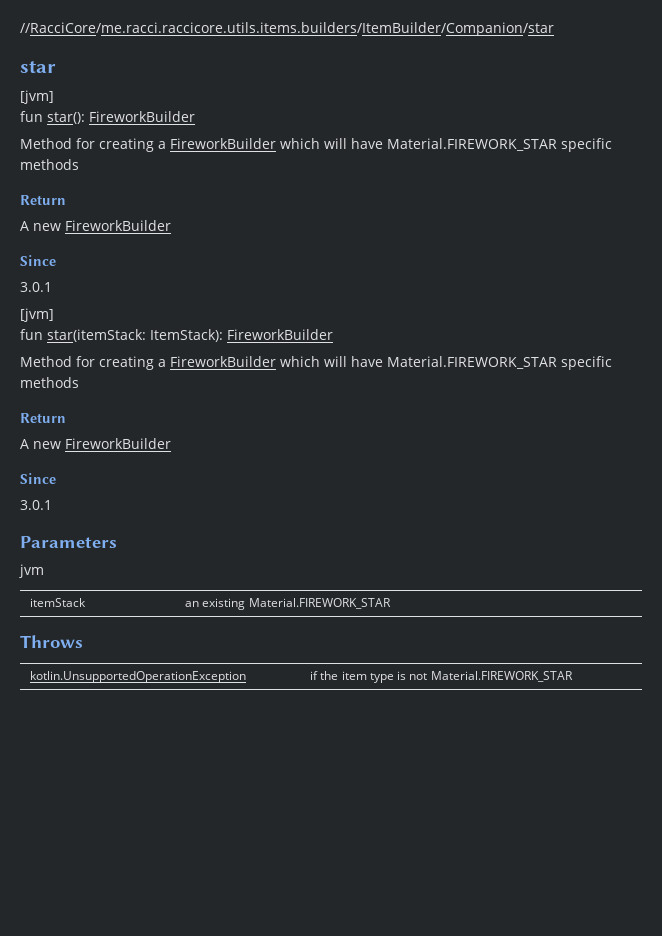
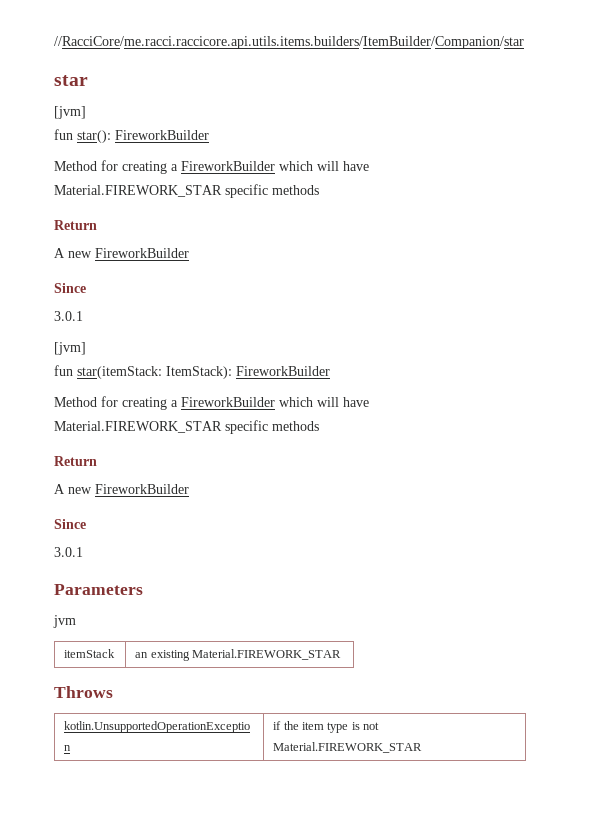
[20,22,554,36] //RacciCore/me.racci.raccicore.utils.items.builders/ItemBuilder/Companion/star -> [54,36,524,49] //RacciCore/me.racci.raccicore.api.utils.items.builders/ItemBuilder/Companion/star

